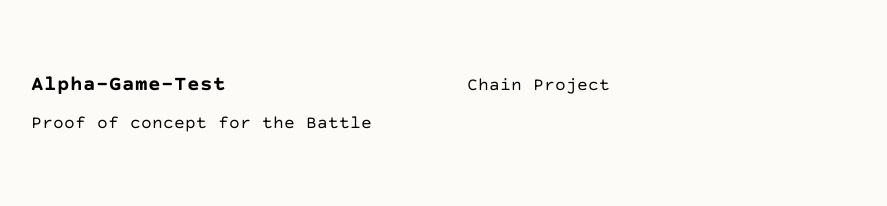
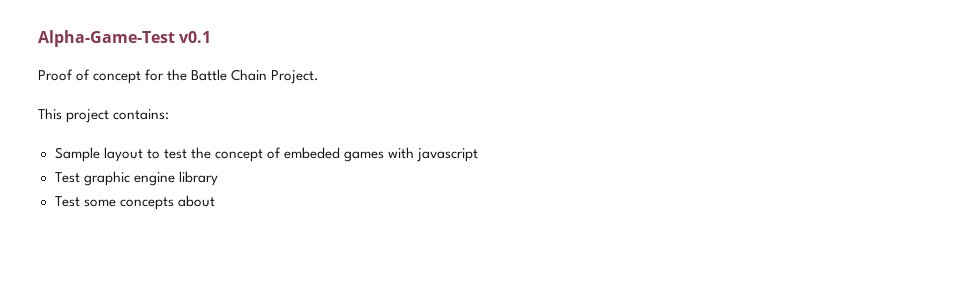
(226, 85) none -> [179,31,212,43] v0.1
[533,78,610,94] Project -> [271,70,320,84] [38,108,170,123] [54,147,479,162] [54,171,218,186] [54,195,215,210] Project. // This project contains: // Sample layout to test the concept of embeded games with javascript // Test graphic engine library // Test some concepts about

